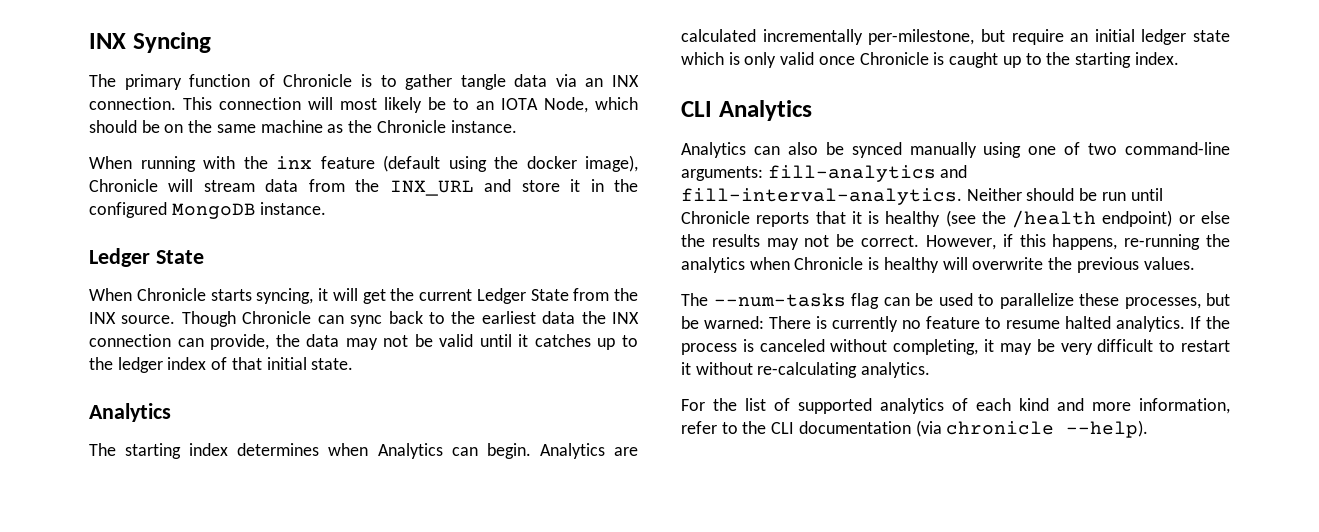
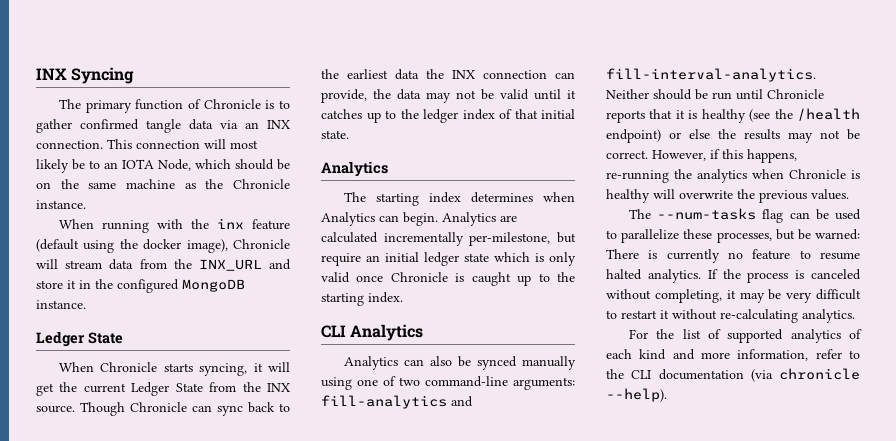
(453, 82) none -> [80,119,139,130] confirmed

